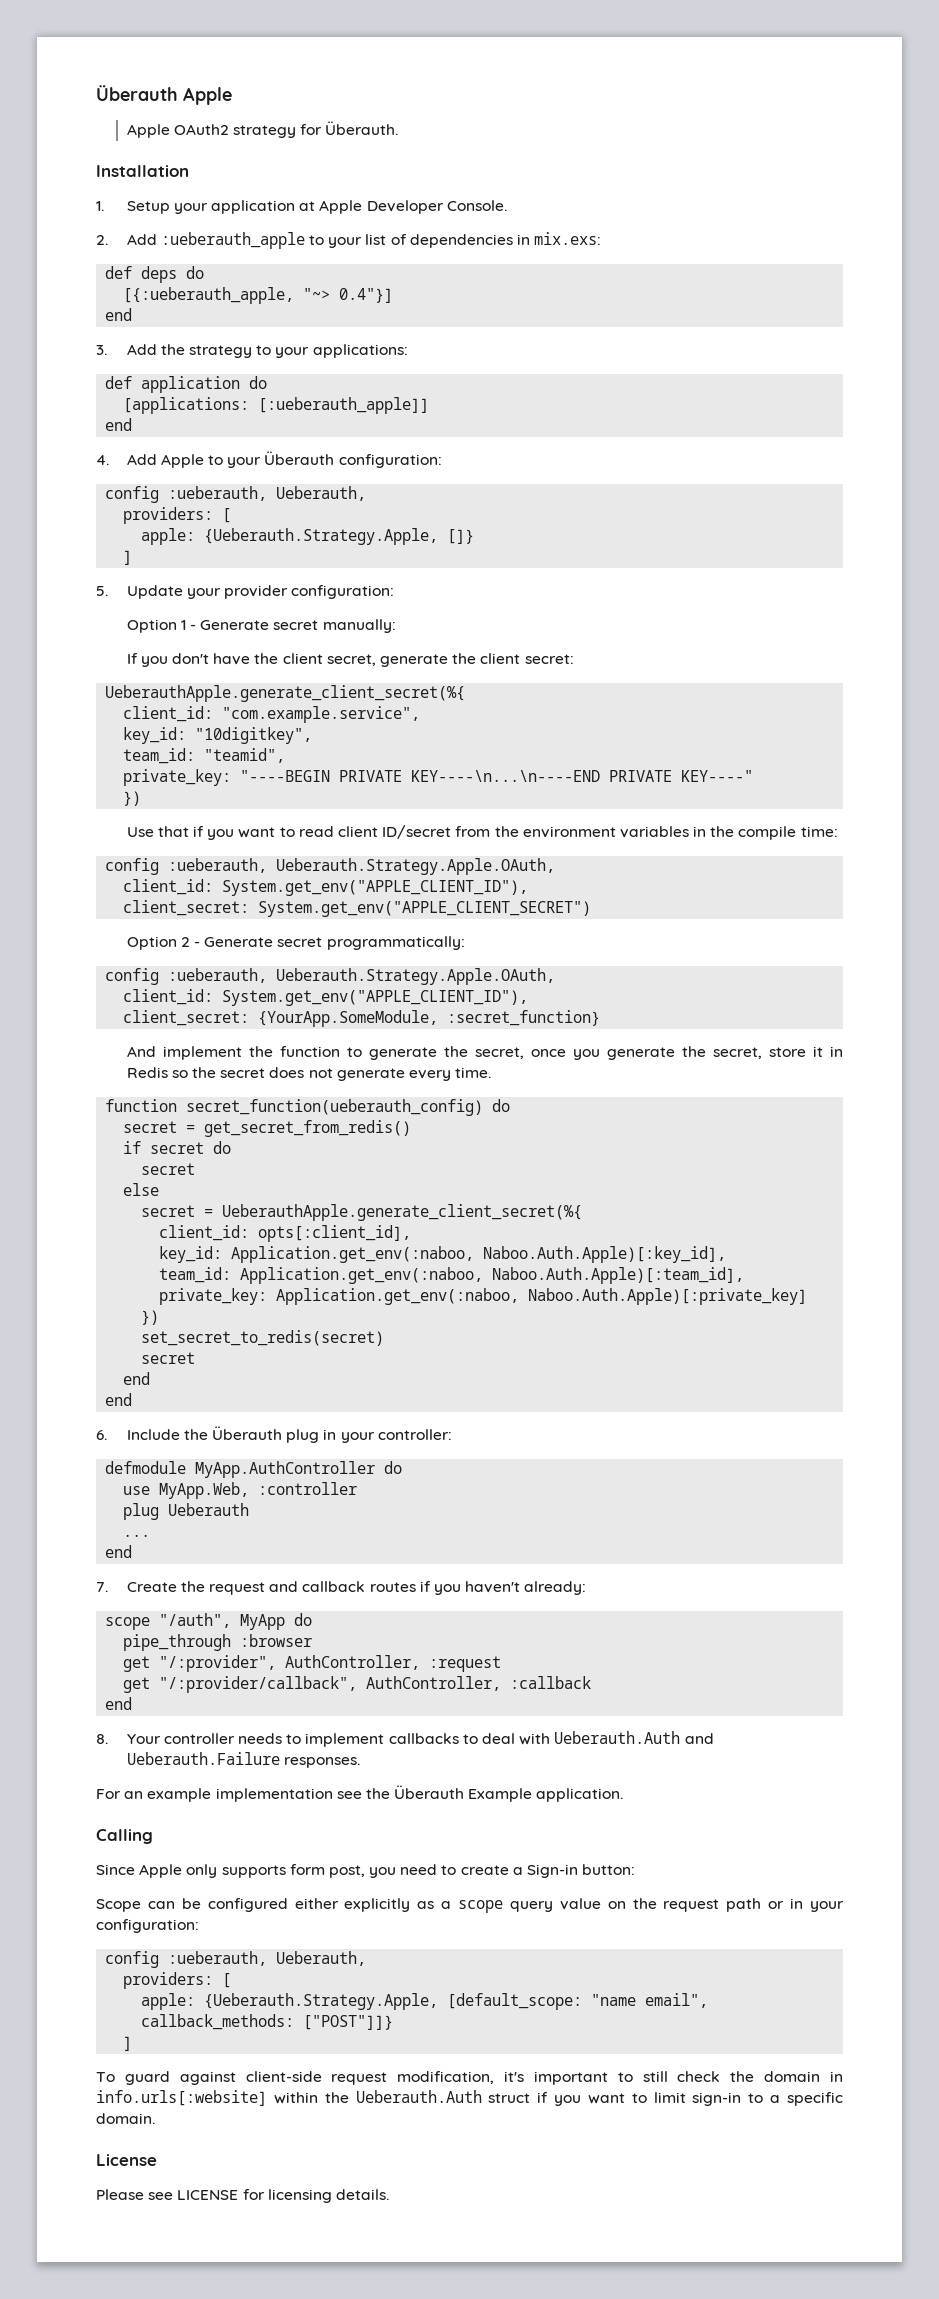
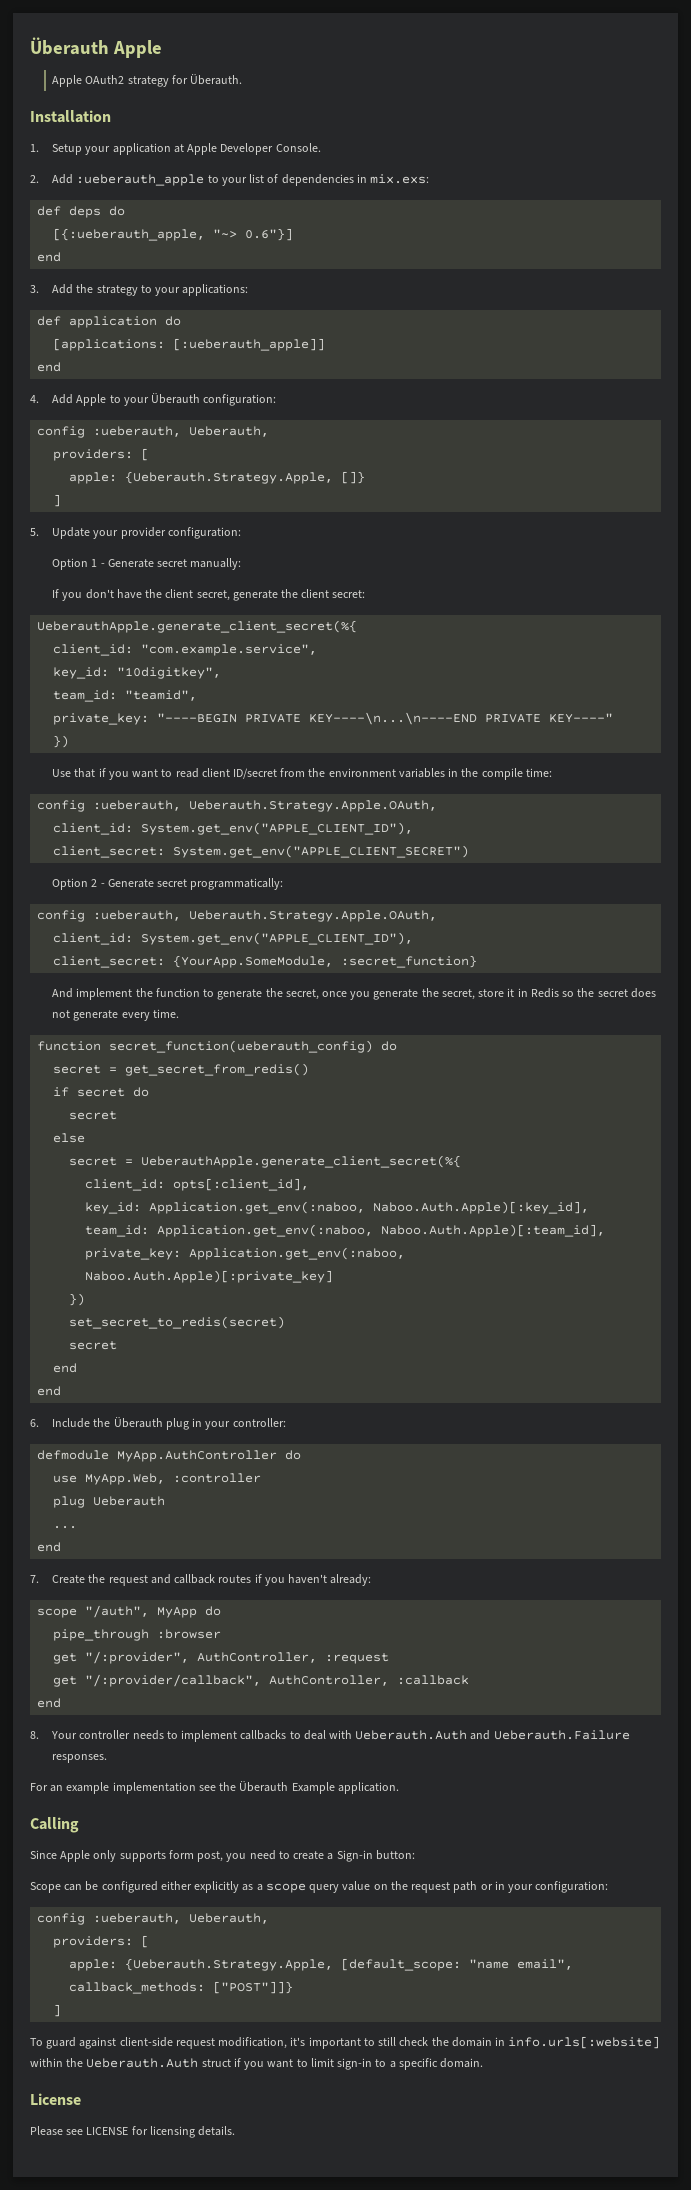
[339,288,394,303] 0.4"}] -> [245,228,294,241] 0.6"}]

